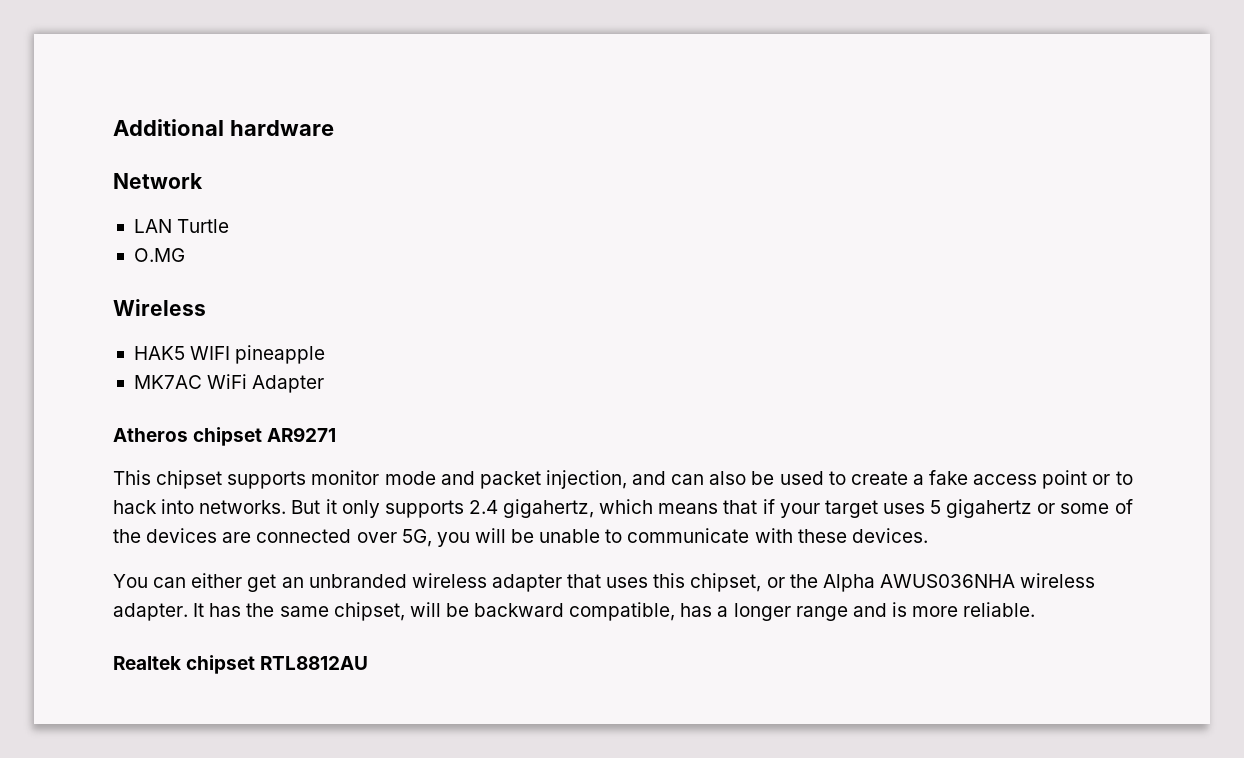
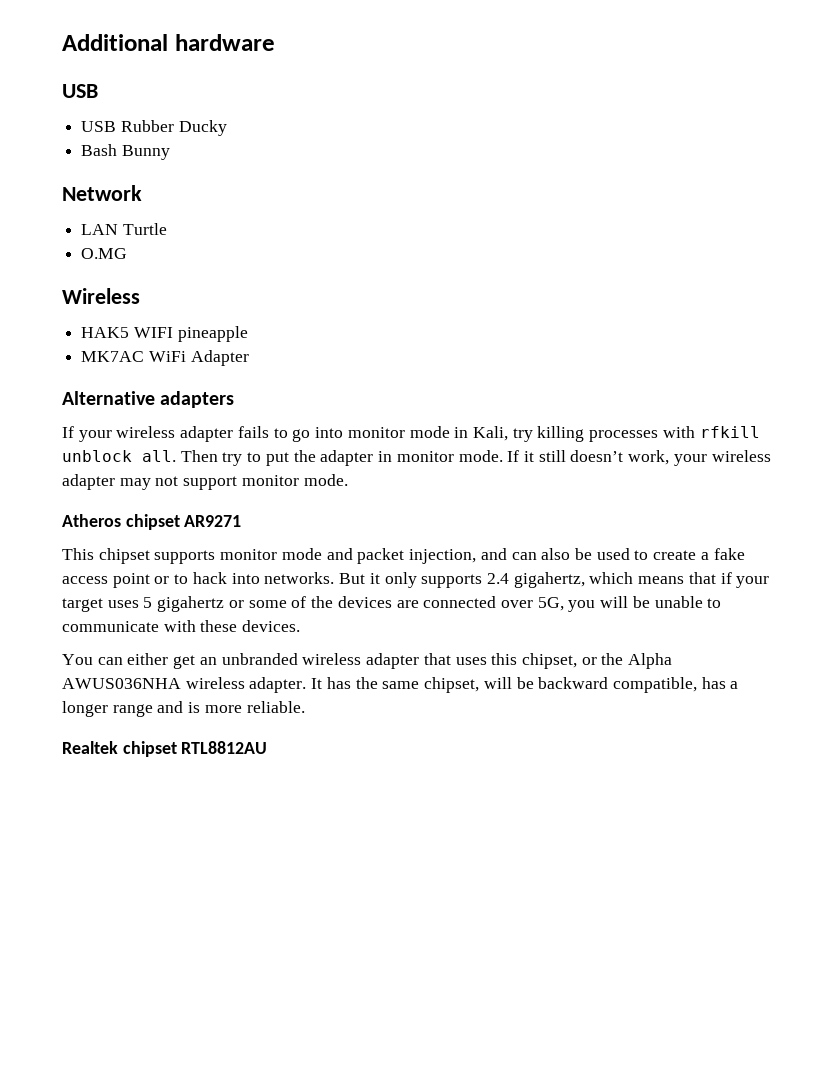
(334, 128) none -> [62,84,98,98] [81,120,227,136] [81,144,170,160] // USB // USB Rubber Ducky // Bash Bunny
(325, 384) none -> [62,391,235,408] [62,426,760,442] [62,450,771,466] [62,474,348,490] // Alternative adapters // If your wireless adapter fails to go into monitor mode in Kali, try killing processes with rfkill unblock all. Then try to put the adapter in monitor mode. If it still doesn’t work, your wireless adapter may not support monitor mode.

